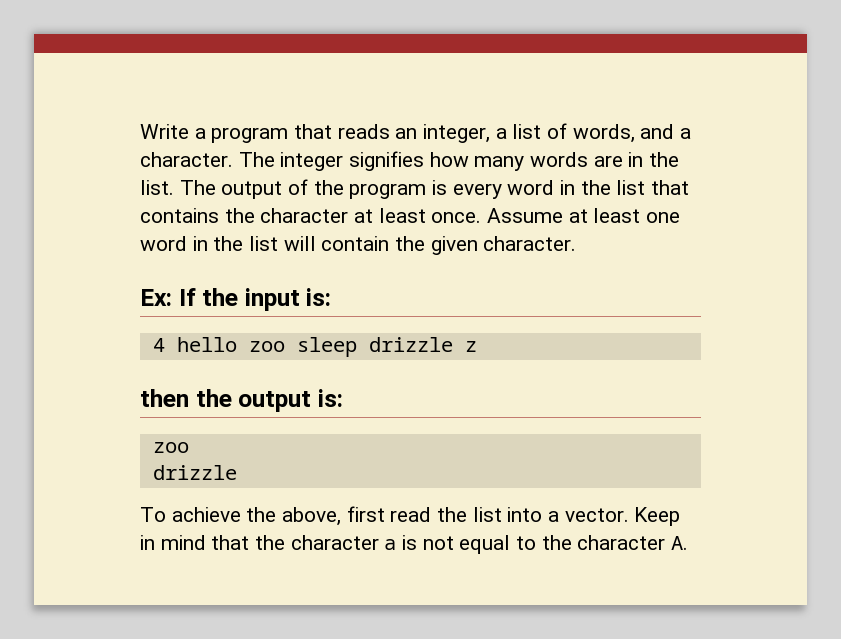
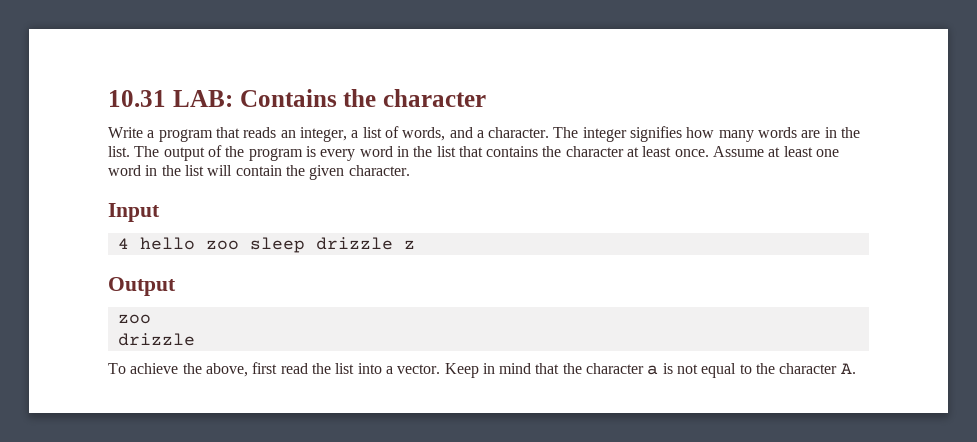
(140, 131) none -> [108,89,486,107] 10.31 LAB: Contains the character //
[140,288,332,311] Ex: If the input is: -> [108,203,160,222] Input
[140,389,343,412] then the output is: -> [108,277,176,296] Output

